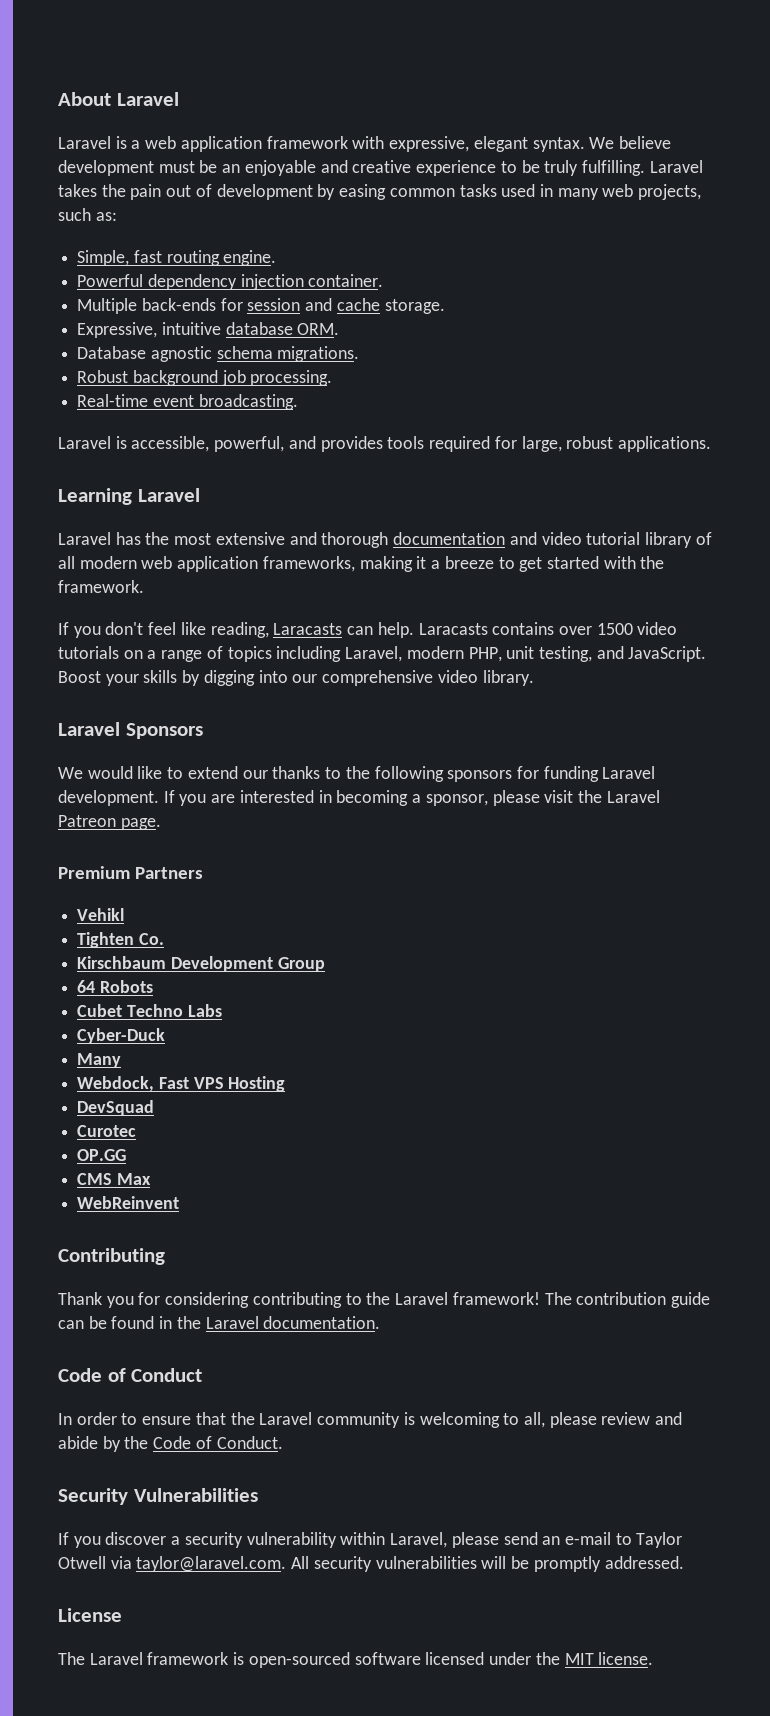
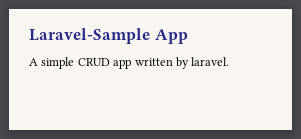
[58,92,179,106] [58,136,671,152] [58,160,703,176] [58,184,702,200] [58,208,117,221] [77,250,277,266] [77,274,384,290] [77,298,445,314] [77,322,340,338] [77,346,360,362] [77,370,333,386] [77,394,298,410] [58,436,711,452] [58,488,200,505] [58,532,712,548] [58,556,665,572] [58,580,144,593] [58,622,678,638] [58,646,707,662] [58,670,534,686] [58,722,203,739] [58,766,656,782] [58,790,660,806] [58,815,161,830] [58,866,204,879] [77,908,125,921] [77,932,164,948] [77,956,325,972] [77,980,153,993] [77,1004,222,1017] [77,1028,166,1044] [77,1053,122,1068] [77,1076,286,1092] [77,1100,155,1116] [77,1125,137,1137] [77,1149,127,1161] [77,1173,151,1185] [77,1196,180,1209] [58,1248,165,1265] [58,1292,710,1308] [58,1316,381,1329] [58,1368,203,1382] [58,1412,683,1428] [58,1436,283,1452] [58,1488,258,1505] [58,1532,683,1548] [58,1556,684,1572] [58,1608,122,1622] [58,1652,654,1668] About Laravel // Laravel is a web application framework with expressive, elegant syntax. We believe development must be an enjoyable and creative experience to be truly fulfilling. Laravel takes the pain out of development by easing common tasks used in many web projects, such as: // Simple, fast routing engine. // Powerful dependency injection container. // Multiple back-ends for session and cache storage. // Expressive, intuitive database ORM. // Database agnostic schema migrations. // Robust background job processing. // Real-time event broadcasting. // Laravel is accessible, powerful, and provides tools required for large, robust applications. // Learning Laravel // Laravel has the most extensive and thorough documentation and video tutorial library of all modern web application frameworks, making it a breeze to get started with the framework. // If you don't feel like reading, Laracasts can help. Laracasts contains over 1500 video tutorials on a range of topics including Laravel, modern PHP, unit testing, and JavaScript. Boost your skills by digging into our comprehensive video library. // Laravel Sponsors // We would like to extend our thanks to the following sponsors for funding Laravel development. If you are interested in becoming a sponsor, please visit the Laravel Patreon page. // Premium Partners // Vehikl // Tighten Co. // Kirschbaum Development Group // 64 Robots // Cubet Techno Labs // Cyber-Duck // Many // Webdock, Fast VPS Hosting // DevSquad // Curotec // OP.GG // CMS Max // WebReinvent // Contributing // Thank you for considering contributing to the Laravel framework! The contribution guide can be found in the Laravel documentation. // Code of Conduct // In order to ensure that the Laravel community is welcoming to all, please review and abide by the Code of Conduct. // Security Vulnerabilities // If you discover a security vulnerability within Laravel, please send an e-mail to Taylor Otwell via taylor@laravel.com. All security vulnerabilities will be promptly addressed. // License // The Laravel framework is open-sourced software licensed under the MIT license. -> [29,28,188,44] [29,57,230,69] Laravel-Sample App // A simple CRUD app written by laravel.

